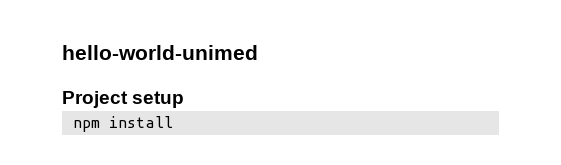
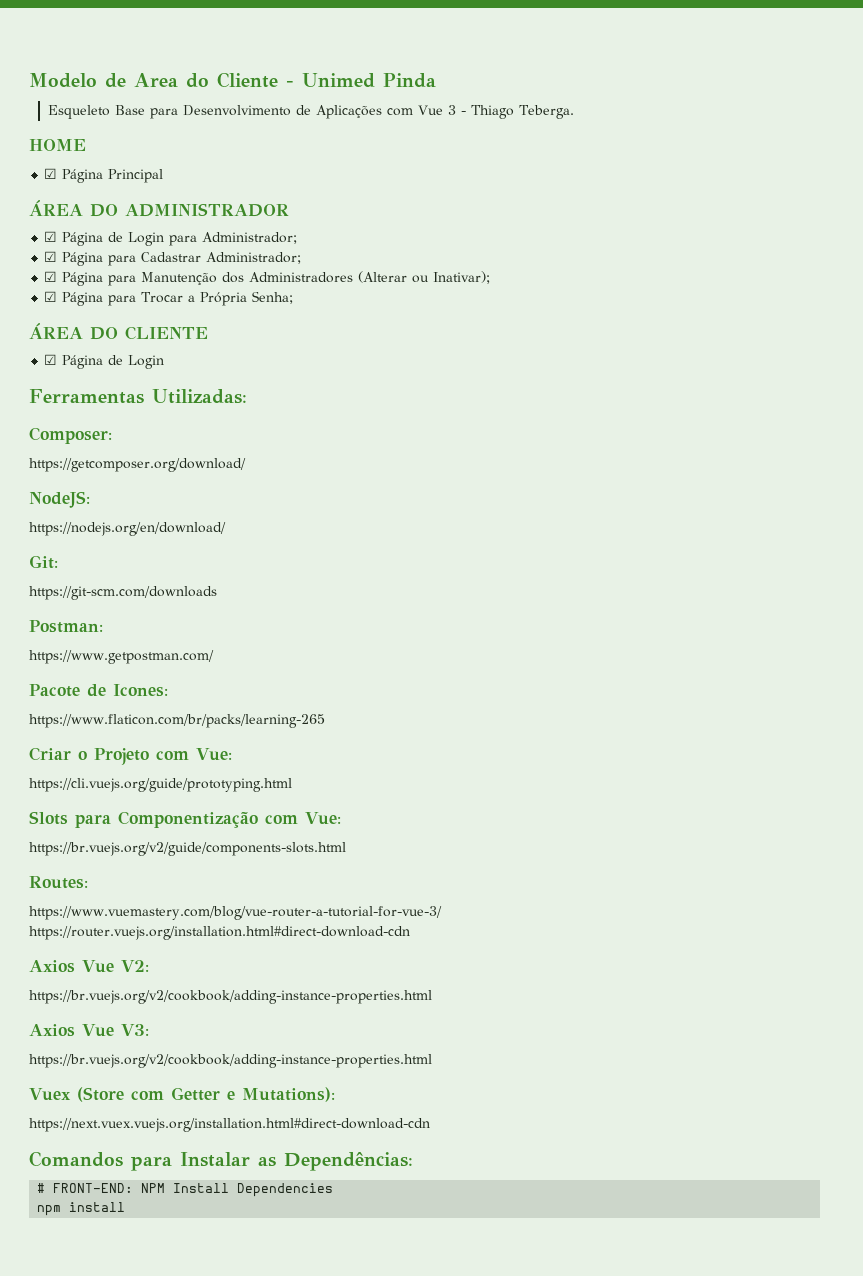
[62,45,258,60] [62,91,185,108] hello-world-unimed // Project setup -> [29,72,436,88] [47,105,574,119] [29,139,86,151] [44,168,164,183] [29,200,289,217] [44,231,298,246] [44,251,302,266] [44,271,491,286] [44,291,294,306] [29,323,208,340] [44,354,165,369] [29,389,247,404] [29,427,112,444] [29,458,246,472] [29,491,90,508] [29,522,226,536] [29,555,58,569] [29,586,217,600] [29,620,103,633] [29,650,214,664] [29,684,168,697] [29,714,325,728] [29,747,232,765] [29,778,292,792] [29,811,341,828] [29,842,346,856] [29,876,88,889] [29,906,442,920] [29,926,410,940] [29,960,149,973] [29,990,432,1004] [29,1024,149,1037] [29,1054,432,1068] [29,1087,335,1102] [29,1118,430,1132] [29,1151,413,1171] [37,1183,334,1197] Modelo de Area do Cliente - Unimed Pinda // Esqueleto Base para Desenvolvimento de Aplicações com Vue 3 - Thiago Teberga. // HOME // ☑ Página Principal // ÁREA DO ADMINISTRADOR // ☑ Página de Login para Administrador; // ☑ Página para Cadastrar Administrador; // ☑ Página para Manutenção dos Administradores (Alterar ou Inativar); // ☑ Página para Trocar a Própria Senha; // ÁREA DO CLIENTE // ☑ Página de Login // Ferramentas Utilizadas: // Composer: // https://getcomposer.org/download/ // NodeJS: // https://nodejs.org/en/download/ // Git: // https://git-scm.com/downloads // Postman: // https://www.getpostman.com/ // Pacote de Icones: // https://www.flaticon.com/br/packs/learning-265 // Criar o Projeto com Vue: // https://cli.vuejs.org/guide/prototyping.html // Slots para Componentização com Vue: // https://br.vuejs.org/v2/guide/components-slots.html // Routes: // https://www.vuemastery.com/blog/vue-router-a-tutorial-for-vue-3/ https://router.vuejs.org/installation.html#direct-download-cdn // Axios Vue V2: // https://br.vuejs.org/v2/cookbook/adding-instance-properties.html // Axios Vue V3: // https://br.vuejs.org/v2/cookbook/adding-instance-properties.html // Vuex (Store com Getter e Mutations): // https://next.vuex.vuejs.org/installation.html#direct-download-cdn // Comandos para Instalar as Dependências: // # FRONT-END: NPM Install Dependencies

